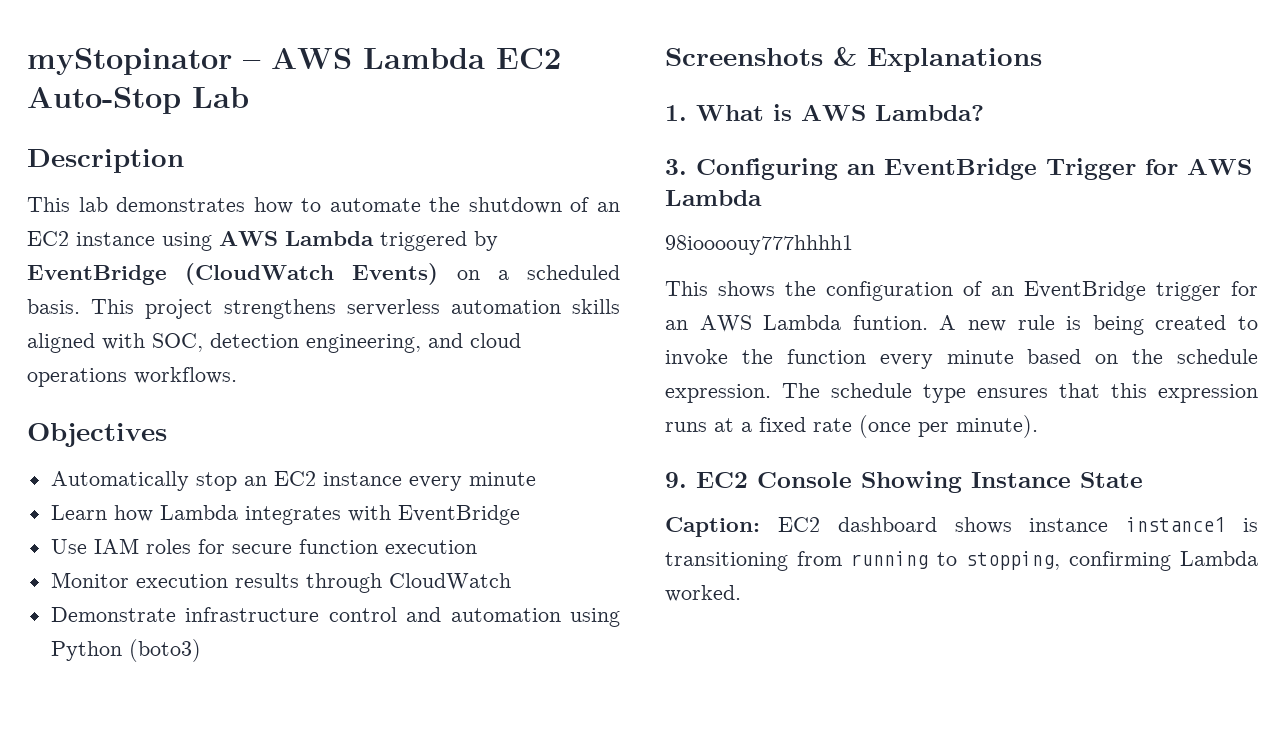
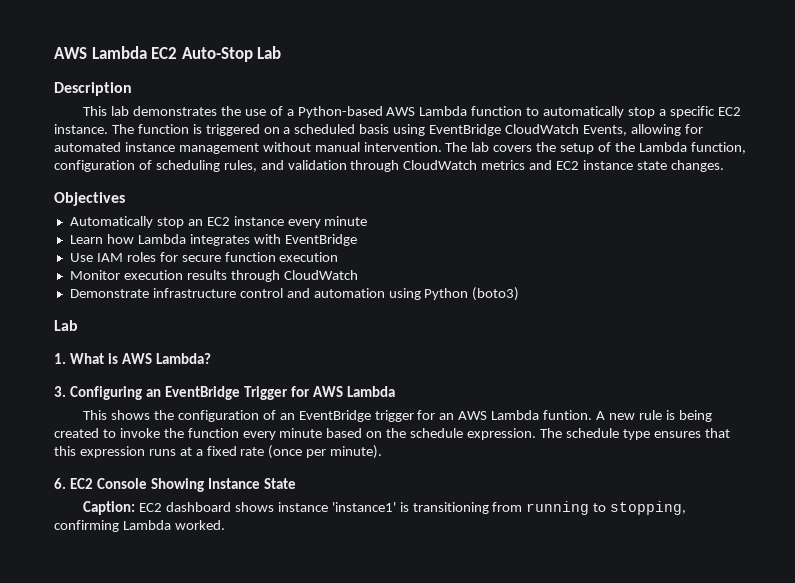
[27,48,261,75] myStopinator – -> (54, 53) none
[253,197,620,214] [27,231,498,251] [27,263,620,285] [27,299,620,319] [27,333,521,353] [27,367,237,387] how to automate the shutdown of an EC2 instance using AWS Lambda triggered by EventBridge (CloudWatch Events) on a scheduled basis. This project strengthens serverless automation skills aligned with SOC, detection engineering, and cloud operations workflows. -> [220,106,741,118] [54,124,703,136] [54,142,746,154] [54,160,724,172] the use of a Python-based AWS Lambda function to automatically stop a specific EC2 instance. The function is triggered on a scheduled basis using EventBridge CloudWatch Events, allowing for automated instance management without manual intervention. The lab covers the setup of the Lambda function, configuration of scheduling rules, and validation through CloudWatch metrics and EC2 instance state changes.
[665,47,1042,72] Screenshots & Explanations -> [54,320,78,331] Lab
[665,235,853,255] // 98ioooouy777hhhh1 -> (396, 391) none
[665,472,687,488] 9. -> [54,478,66,489] 6.
[1126,517,1226,532] instance1 -> [331,502,396,512] 'instance1'

